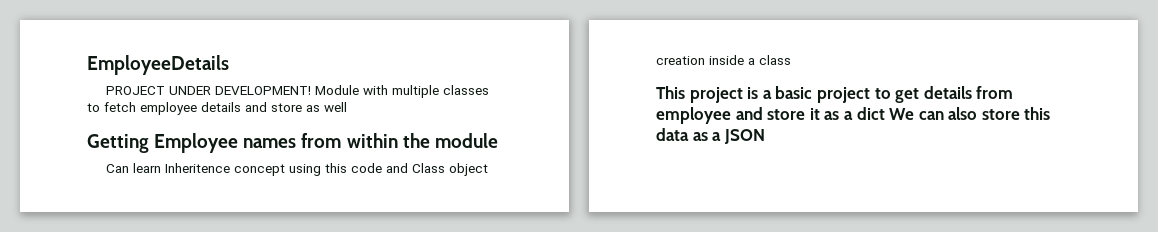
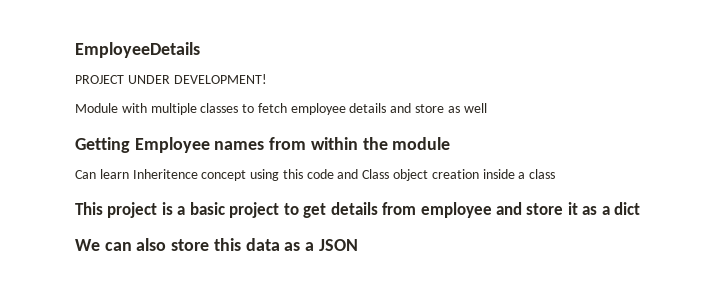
(312, 90) none -> (267, 79) //
(885, 113) none -> (641, 208) //

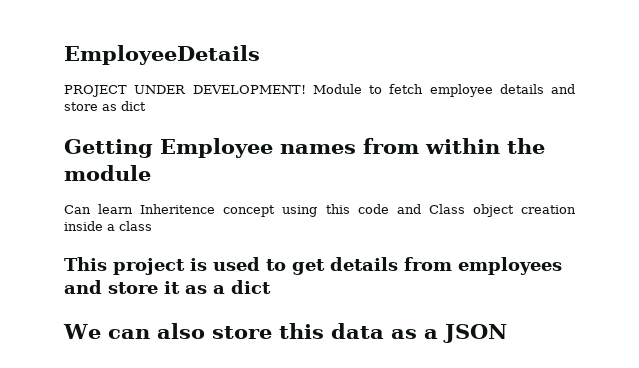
[75,103,239,115] // Module with multiple classes -> [312,84,362,94] Module
[463,103,487,113] well -> [121,101,146,111] dict
[177,202,280,218] a basic project -> [213,257,260,271] used
[420,202,492,218] employee -> [458,257,562,275] employees

